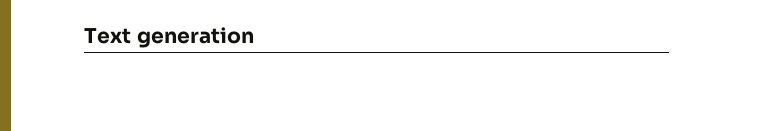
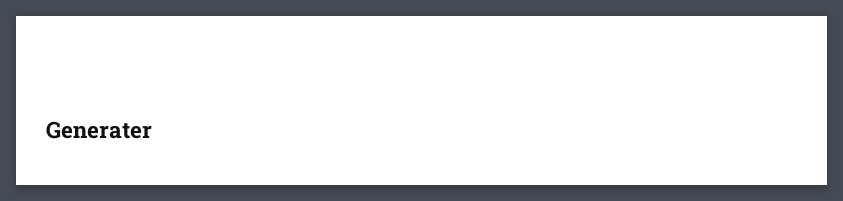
[84,27,254,48] Text generation -> [46,121,152,139] Generater

